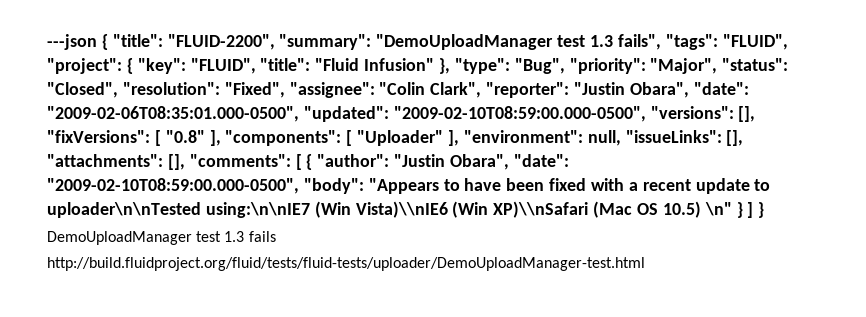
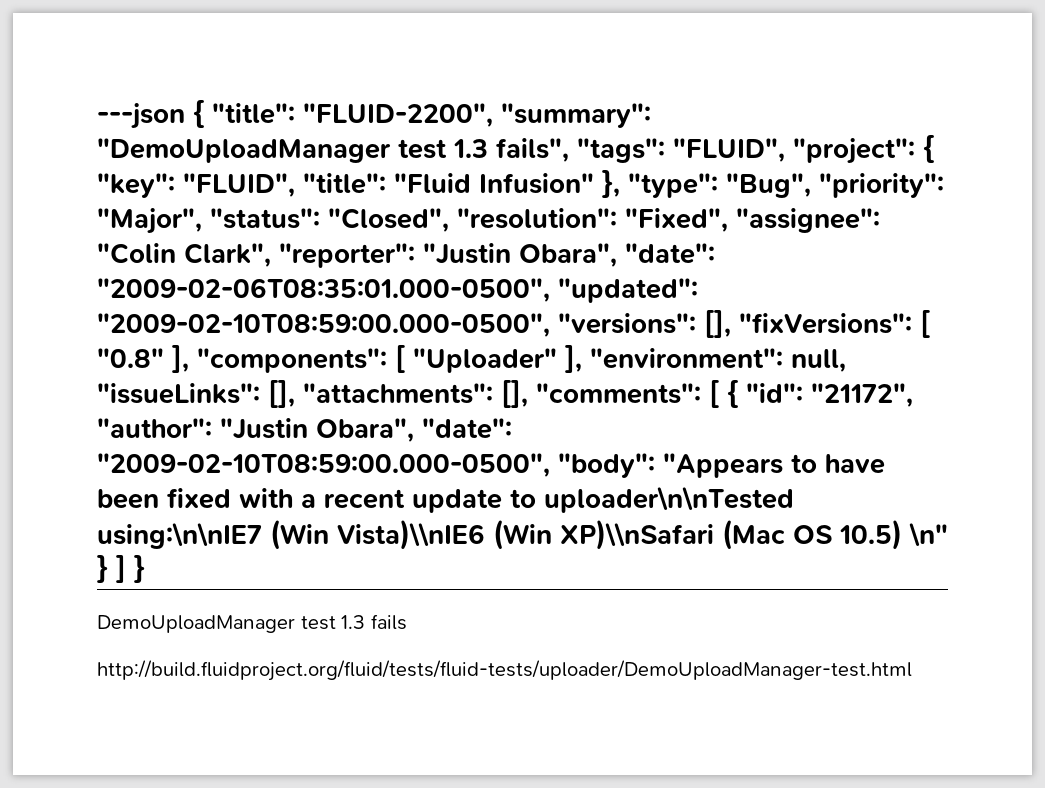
(313, 162) none -> [746,383,913,408] "id": "21172",

